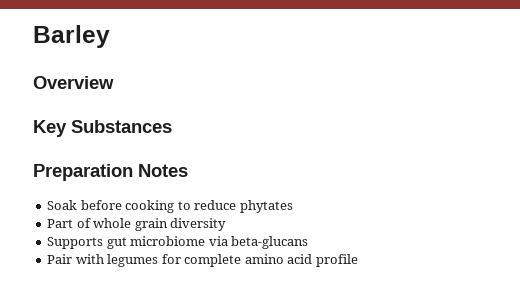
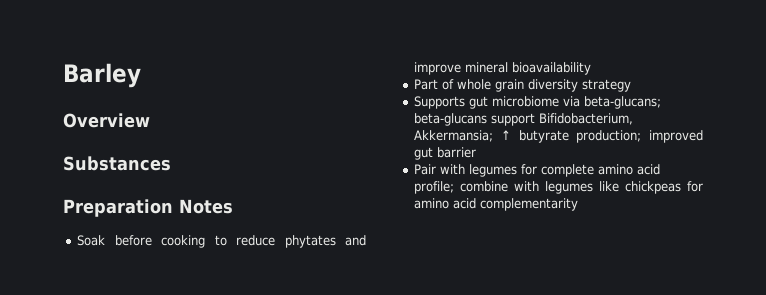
[33,120,67,137] Key -> (150, 120) none
(293, 206) none -> [344,235,366,246] [414,62,592,75] and improve mineral bioavailability
(227, 224) none -> [582,79,632,92] strategy
(228, 241) none -> [584,96,662,109] beta-glucans;
(309, 242) none -> [491,113,634,126] [414,130,703,143] [414,147,477,160] support Bifidobacterium, Akkermansia; ↑ butyrate production; improved gut barrier
[315,254,358,267] profile -> [414,181,703,194] [414,198,579,211] profile; combine with legumes like chickpeas for amino acid complementarity

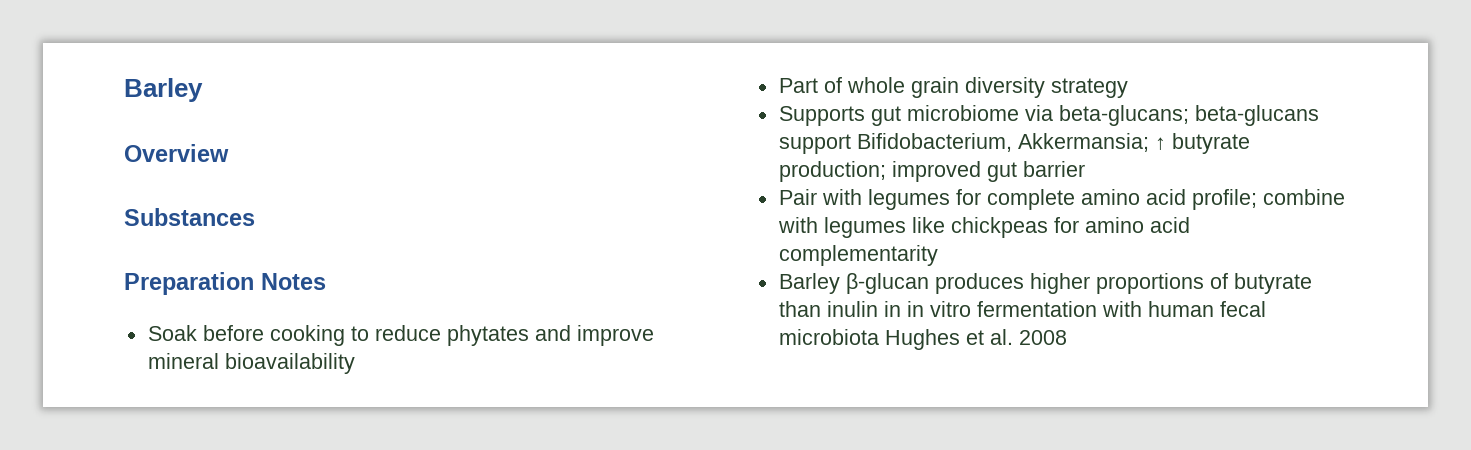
(579, 204) none -> [778,273,1312,294] [778,301,1266,317] [778,329,1067,350] // Barley β-glucan produces higher proportions of butyrate than inulin in in vitro fermentation with human fecal microbiota Hughes et al. 2008

